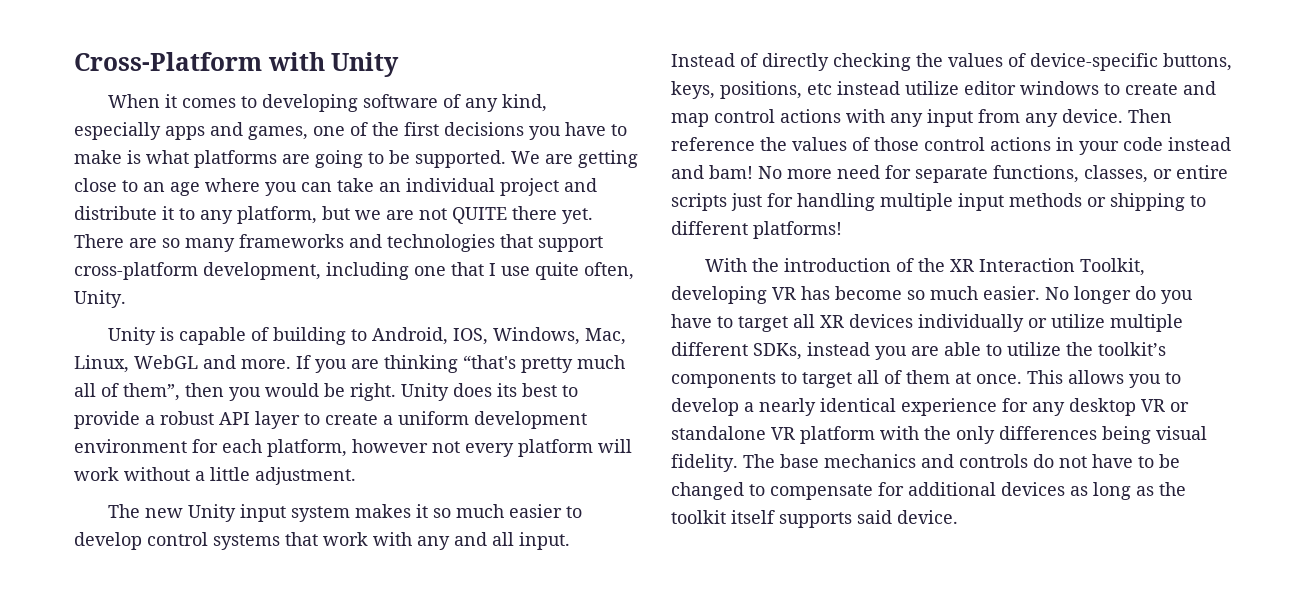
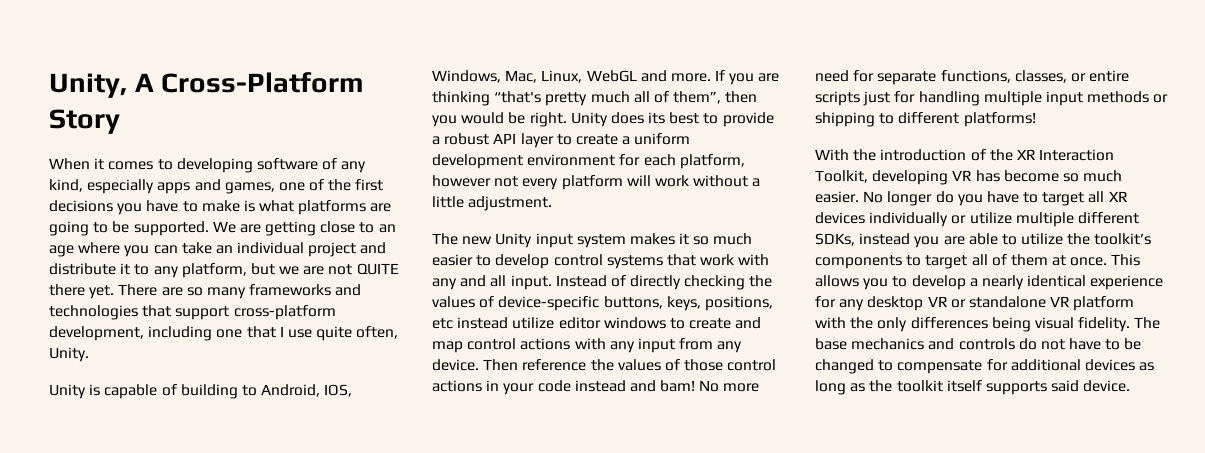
[74,52,400,77] Cross-Platform with Unity -> [49,72,365,98] [49,109,120,134] Unity, A Cross-Platform Story

